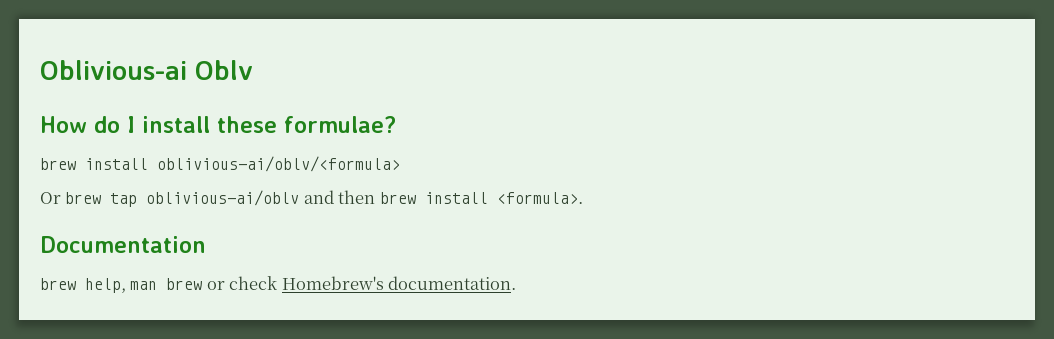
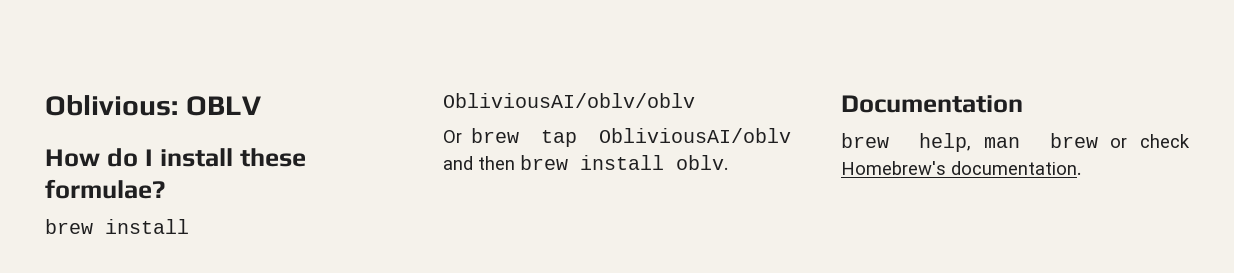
[40,60,253,80] Oblivious-ai Oblv -> [45,95,261,116] Oblivious: OBLV
[157,156,400,172] oblivious-ai/oblv/<formula> -> [443,93,695,108] ObliviousAI/oblv/oblv
[146,190,300,206] oblivious-ai/oblv -> [599,128,791,143] ObliviousAI/oblv
[496,192,583,204] <formula>. -> [676,155,728,170] oblv.

